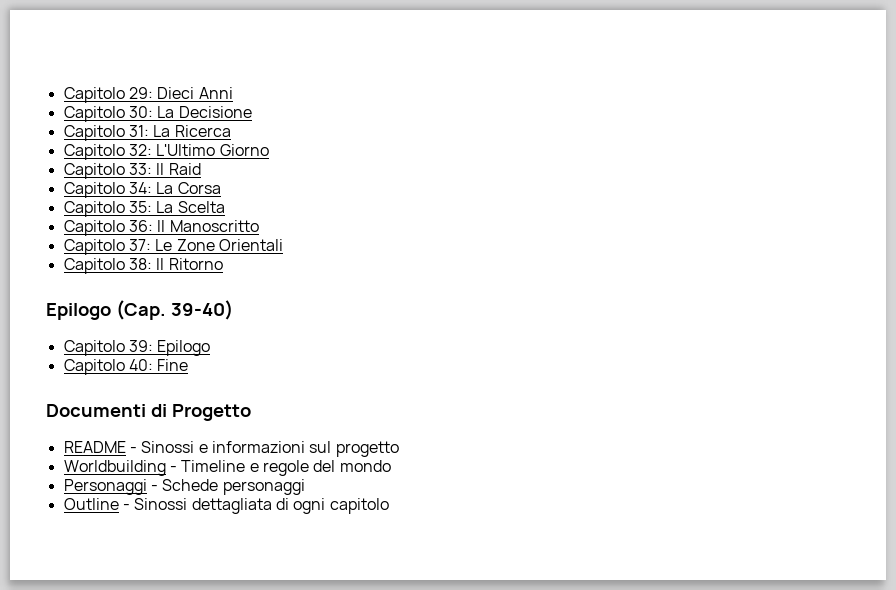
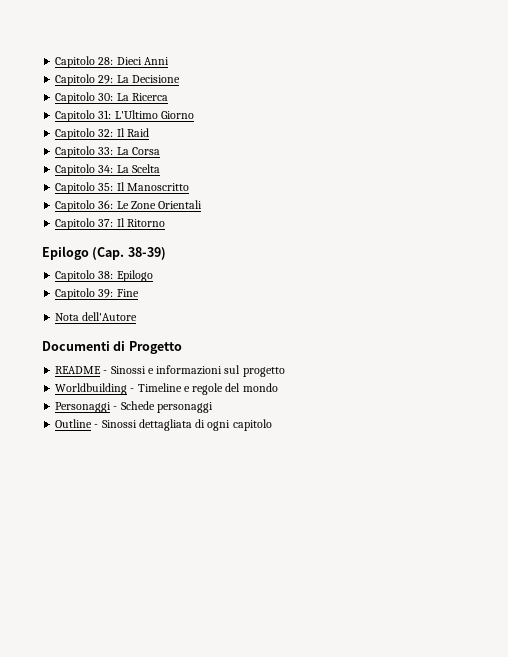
[63,87,153,103] Capitolo 29: -> [55,56,114,68] Capitolo 28:
[128,106,153,118] 30: -> [98,75,114,84] 29:
[128,125,149,137] 31: -> [98,93,114,101] 30:
[128,144,152,156] 32: -> [98,110,112,119] 31:
[128,163,152,175] 33: -> [98,129,114,137] 32:
[128,182,152,194] 34: -> [98,147,114,155] 33:
[128,201,152,213] 35: -> [98,165,114,173] 34:
[128,220,153,232] 36: -> [98,183,114,191] 35:
[128,239,151,251] 37: -> [98,200,114,209] 36:
[128,258,152,270] 38: -> [98,219,114,227] 37:
[170,300,233,320] [63,340,211,356] [63,359,189,375] 39-40) // Capitolo 39: Epilogo // Capitolo 40: Fine -> [127,247,166,260] [55,270,153,282] [55,288,139,300] [55,312,138,321] 38-39) // Capitolo 38: Epilogo // Capitolo 39: Fine // Nota dell'Autore

